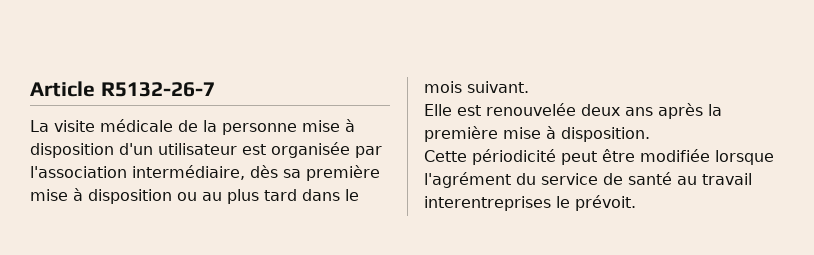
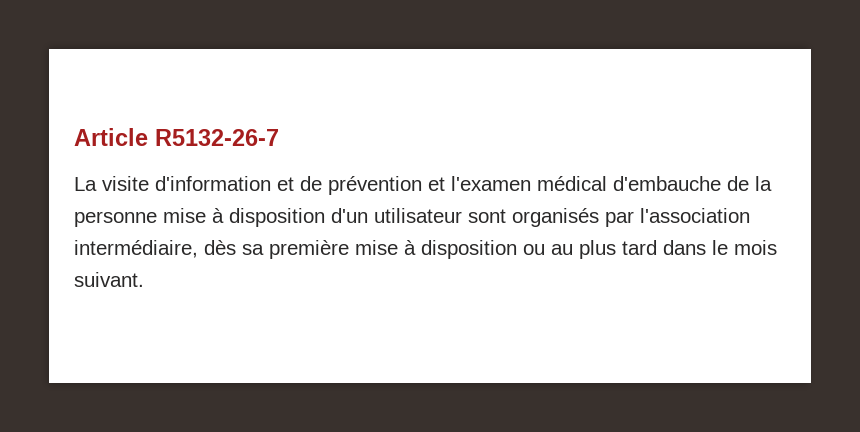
[100,119,173,132] médicale -> [155,176,721,195] d'information et de prévention et l'examen médical d'embauche
[242,142,350,158] est organisée -> [468,208,599,227] sont organisés
[424,103,722,119] [424,126,650,142] [424,149,774,165] [424,172,752,188] [424,195,636,211] // Elle est renouvelée deux ans après la première mise à disposition. // Cette périodicité peut être modifiée lorsque l'agrément du service de santé au travail interentreprises le prévoit. -> (144, 279) none

